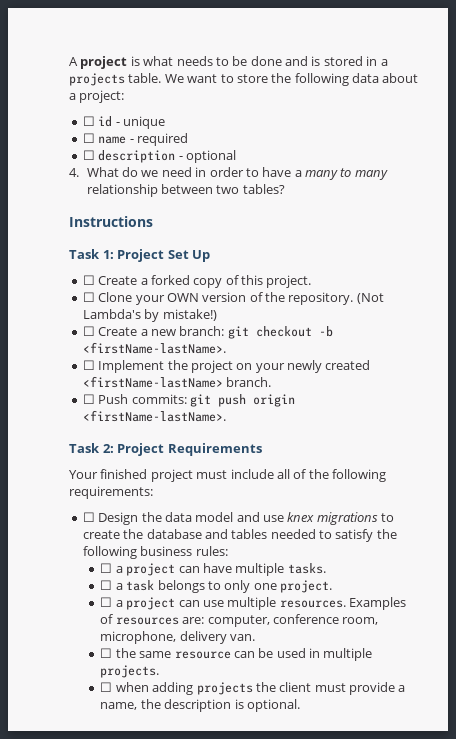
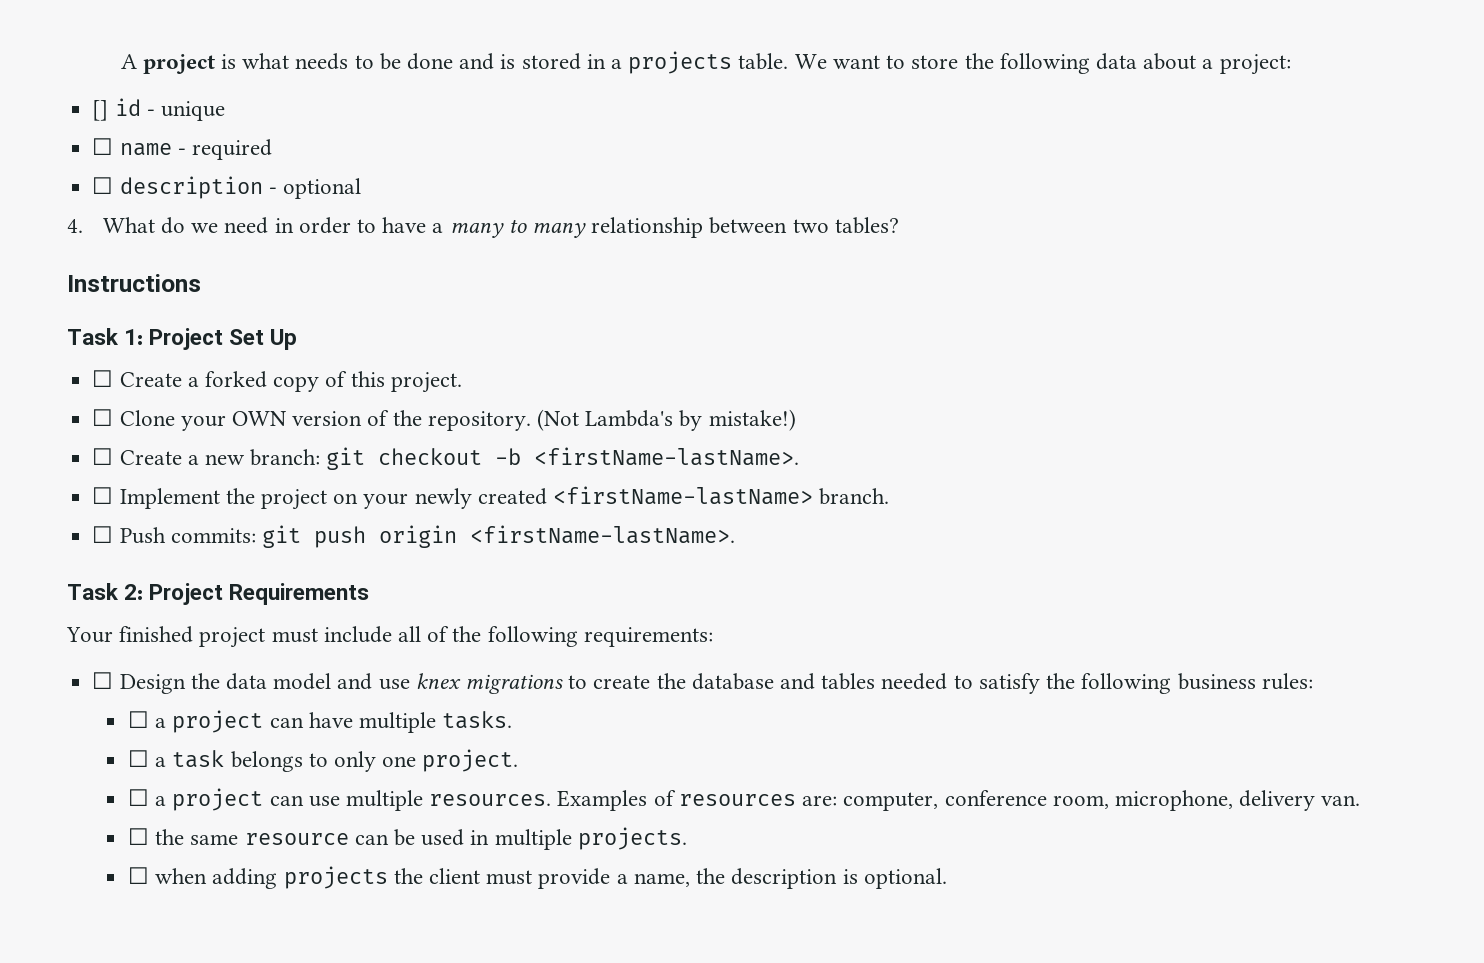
[82,116,95,126] ☐ -> [92,100,109,121] []

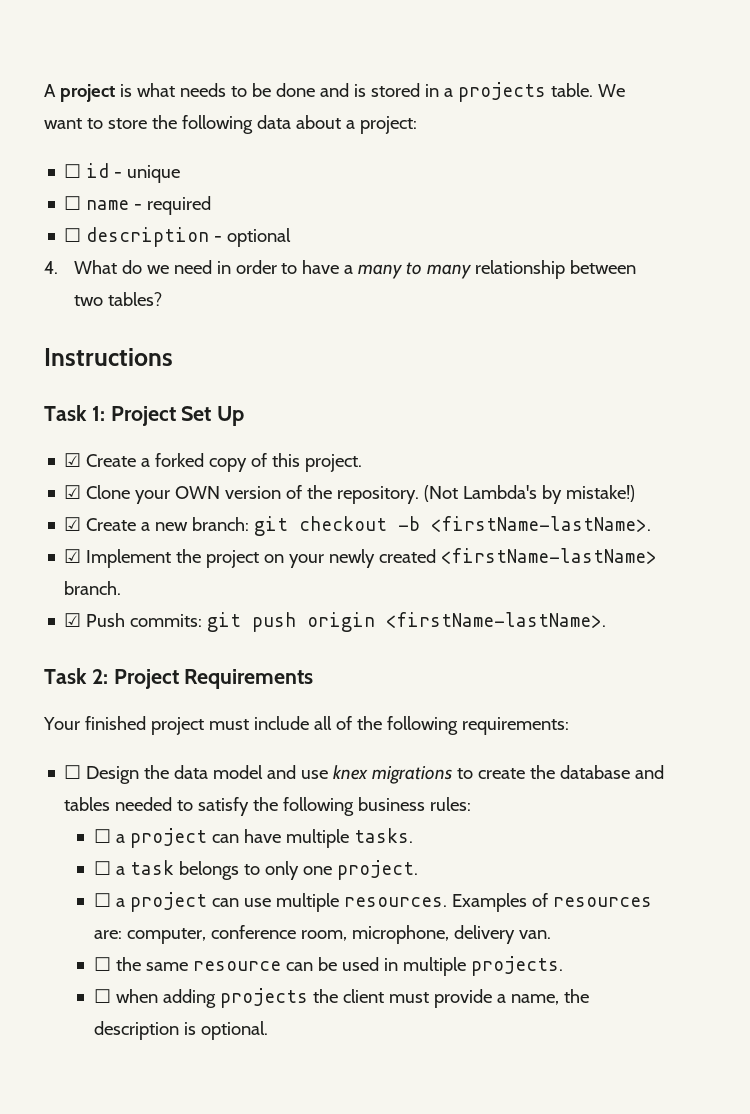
[92,100,109,121] [] -> [64,164,82,178] ☐
[92,370,114,387] ☐ -> [64,453,82,467] ☑
[92,409,114,426] ☐ -> [64,485,82,499] ☑
[92,448,114,465] ☐ -> [64,517,82,531] ☑
[92,487,114,504] ☐ -> [64,549,82,563] ☑
[92,526,114,543] ☐ -> [64,613,82,627] ☑

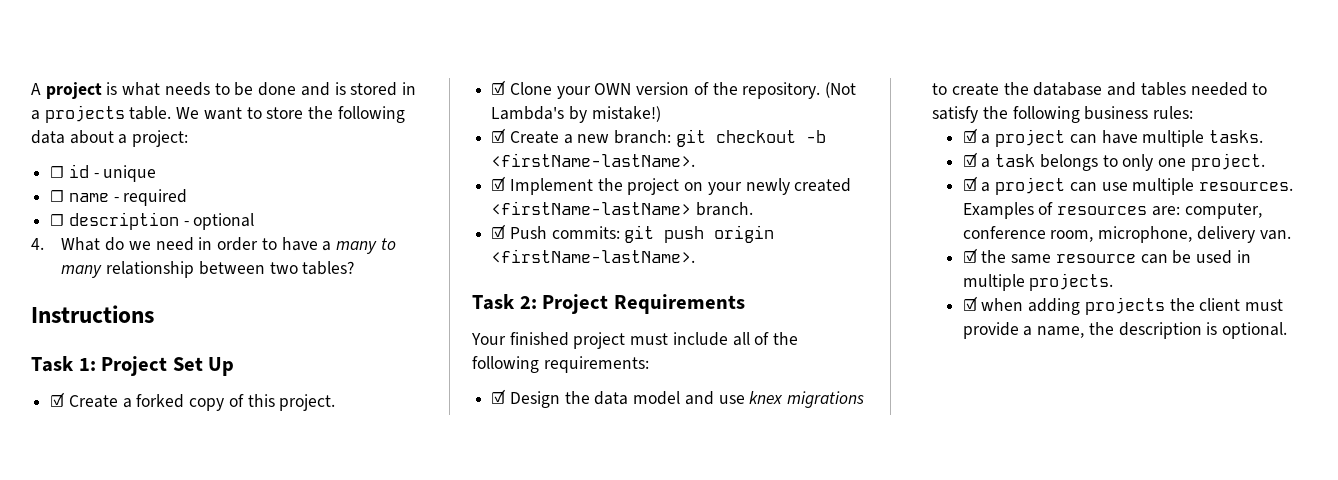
[64,765,82,779] ☐ -> [491,389,507,404] ☑
[93,829,111,843] ☐ -> [962,128,978,143] ☑
[93,861,111,875] ☐ -> [962,152,978,167] ☑
[93,893,111,907] ☐ -> [962,176,978,191] ☑
[93,957,111,971] ☐ -> [962,248,978,263] ☑
[93,989,111,1003] ☐ -> [962,296,978,311] ☑

